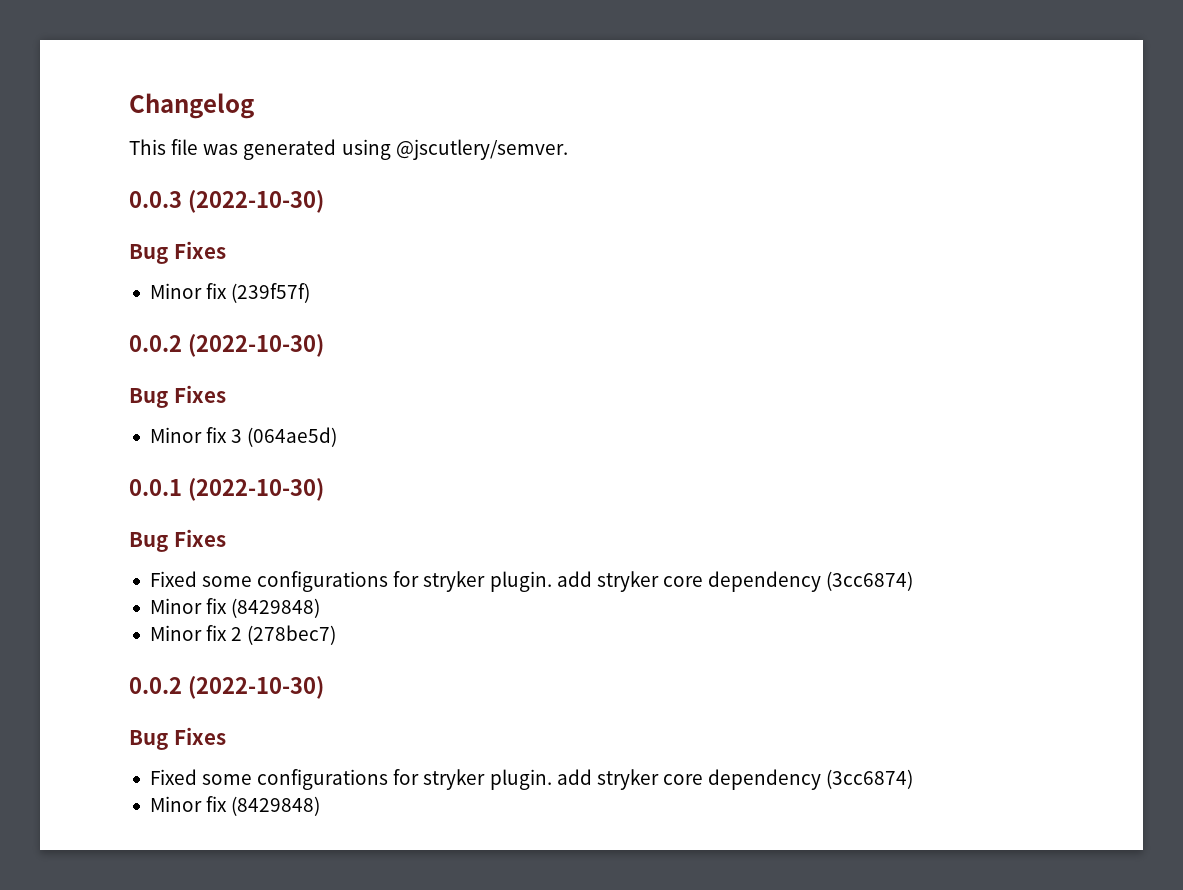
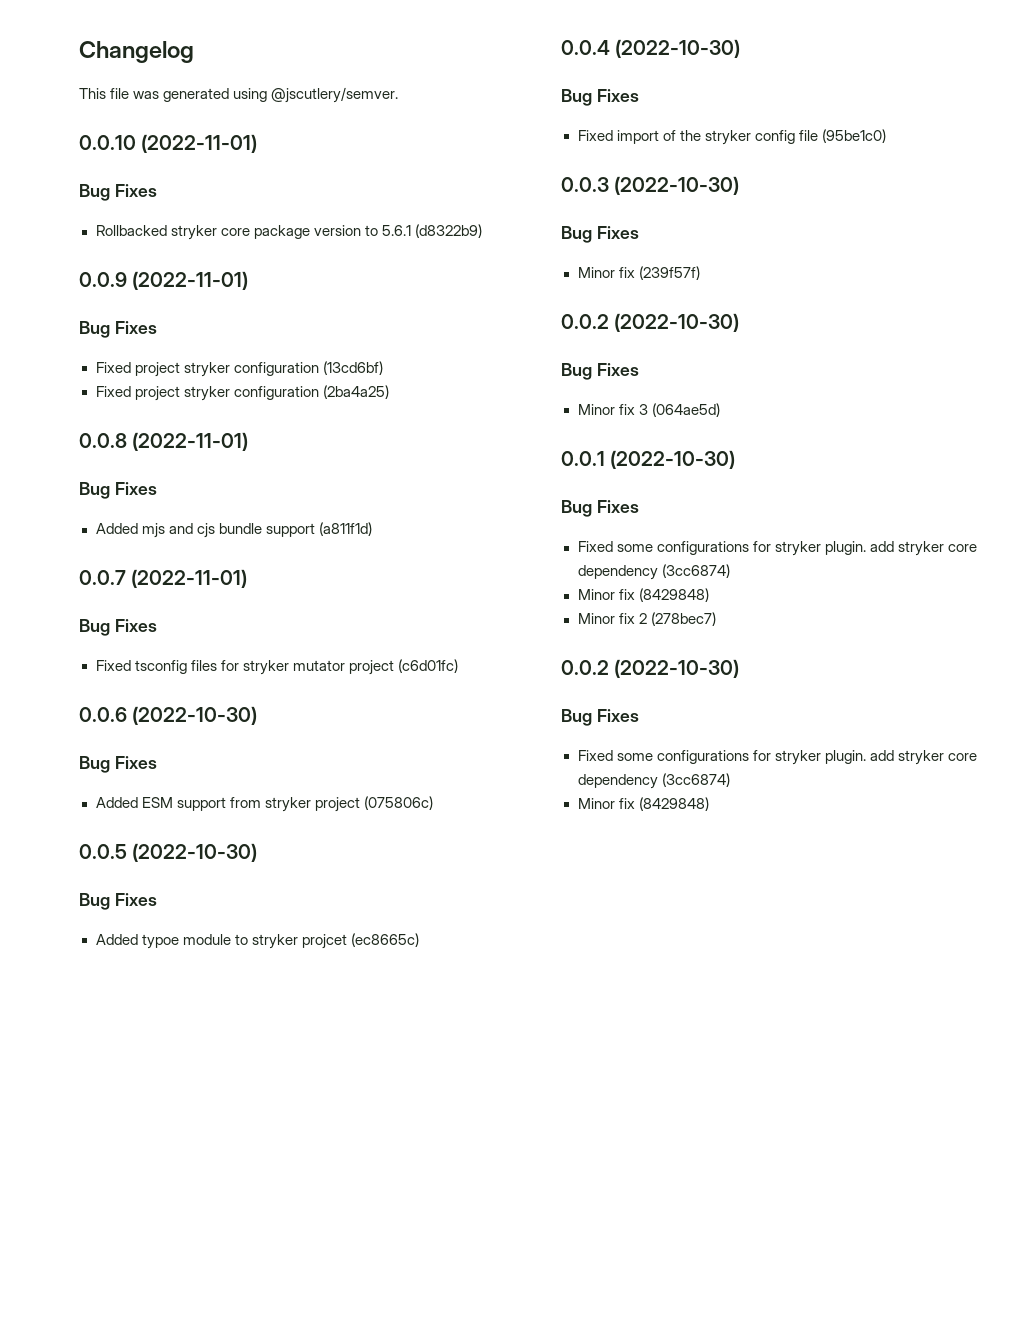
(568, 149) none -> [79,134,258,153] [79,184,157,201] [95,224,482,240] [79,271,249,290] [79,321,157,338] [95,361,383,377] [95,385,389,401] [79,432,249,451] [79,482,157,499] [95,522,372,538] [79,569,248,588] [79,619,157,636] [95,659,458,675] [79,706,258,725] [79,756,157,773] [95,796,433,812] [79,843,258,862] [79,893,157,910] [95,933,419,949] [561,39,741,58] [561,89,639,106] [577,129,886,145] // 0.0.10 (2022-11-01) // Bug Fixes // Rollbacked stryker core package version to 5.6.1 (d8322b9) // 0.0.9 (2022-11-01) // Bug Fixes // Fixed project stryker configuration (13cd6bf) // Fixed project stryker configuration (2ba4a25) // 0.0.8 (2022-11-01) // Bug Fixes // Added mjs and cjs bundle support (a811f1d) // 0.0.7 (2022-11-01) // Bug Fixes // Fixed tsconfig files for stryker mutator project (c6d01fc) // 0.0.6 (2022-10-30) // Bug Fixes // Added ESM support from stryker project (075806c) // 0.0.5 (2022-10-30) // Bug Fixes // Added typoe module to stryker projcet (ec8665c) // 0.0.4 (2022-10-30) // Bug Fixes // Fixed import of the stryker config file (95be1c0)

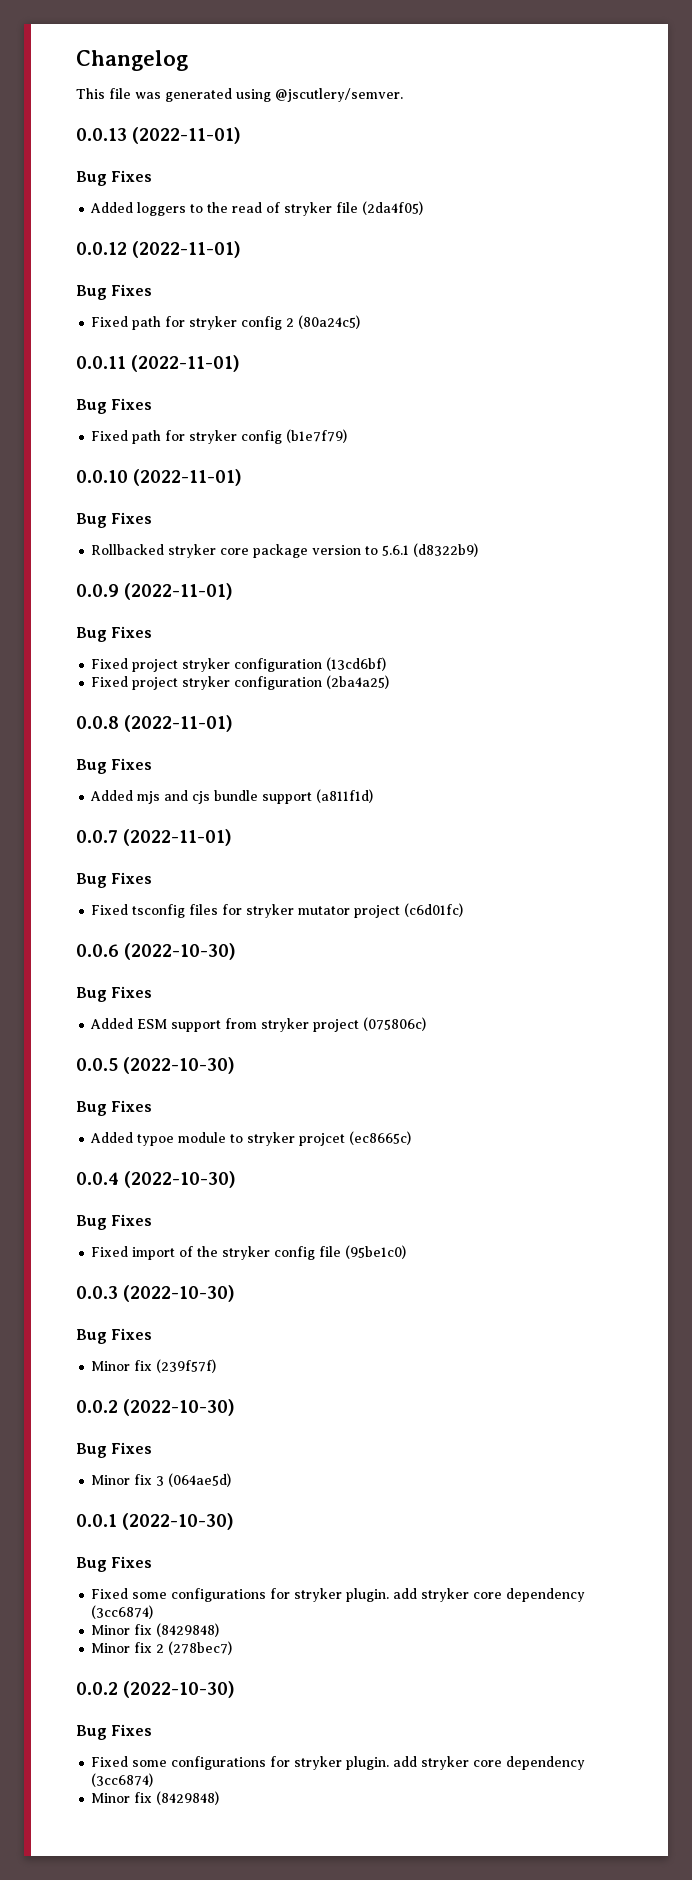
(399, 95) none -> [76,127,242,144] [76,170,153,186] [90,201,424,216] [76,241,242,258] [76,284,153,300] [91,315,361,330] [76,355,241,372] [76,398,153,414] [91,429,348,444] // 0.0.13 (2022-11-01) // Bug Fixes // Added loggers to the read of stryker file (2da4f05) // 0.0.12 (2022-11-01) // Bug Fixes // Fixed path for stryker config 2 (80a24c5) // 0.0.11 (2022-11-01) // Bug Fixes // Fixed path for stryker config (b1e7f79)

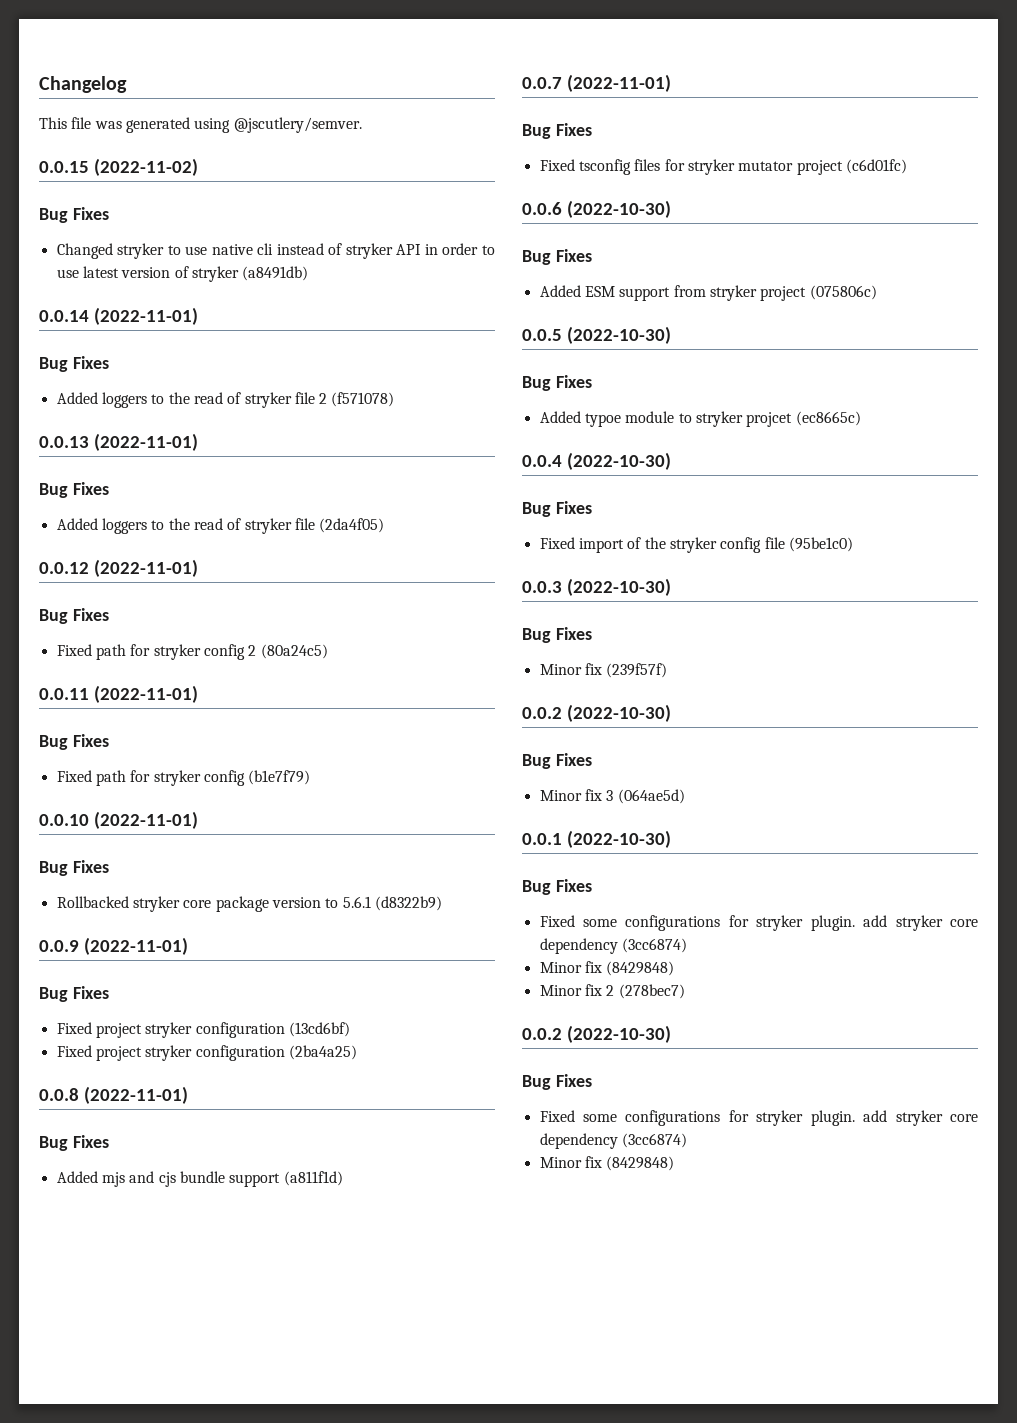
(403, 95) none -> [39,158,198,176] [39,207,109,223] [56,243,495,259] [56,266,309,282] [39,307,198,325] [39,356,109,372] [56,392,395,408] // 0.0.15 (2022-11-02) // Bug Fixes // Changed stryker to use native cli instead of stryker API in order to use latest version of stryker (a8491db) // 0.0.14 (2022-11-01) // Bug Fixes // Added loggers to the read of stryker file 2 (f571078)

